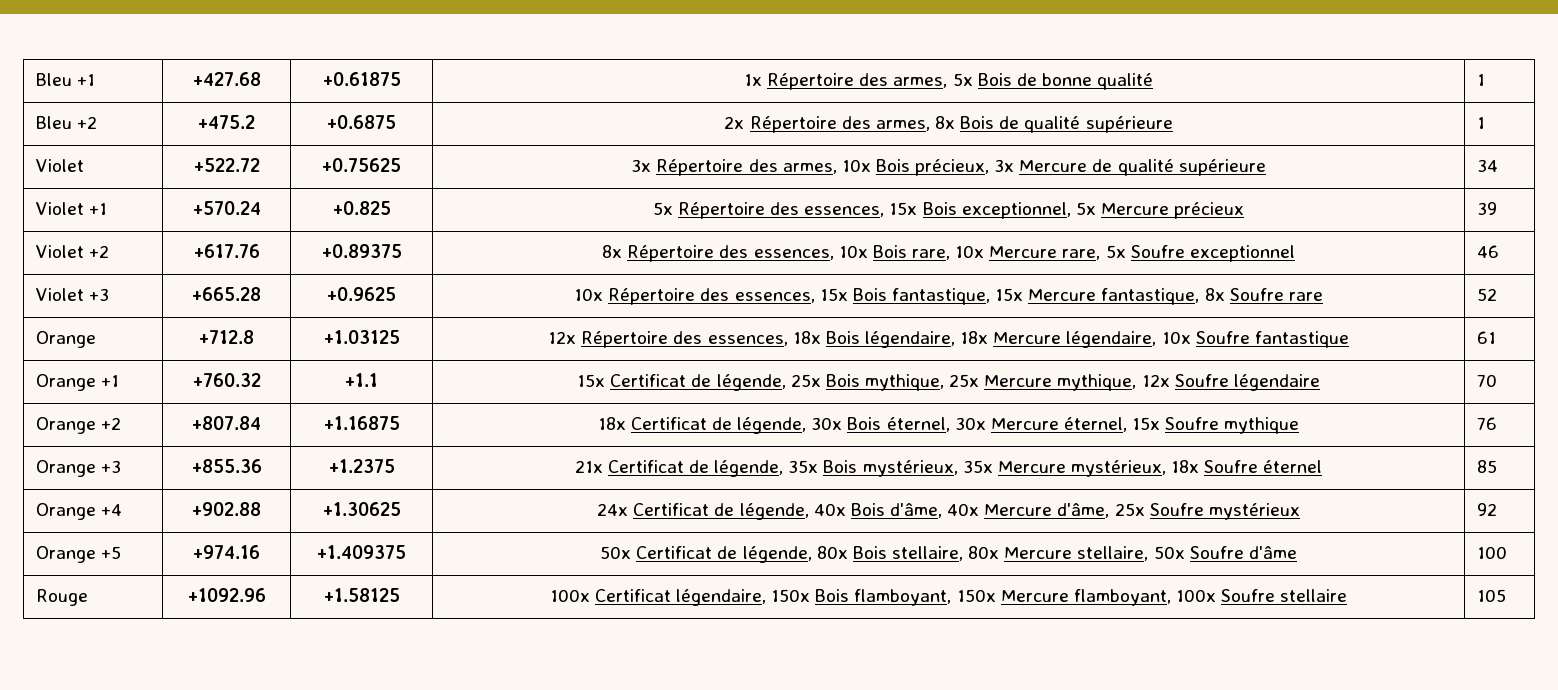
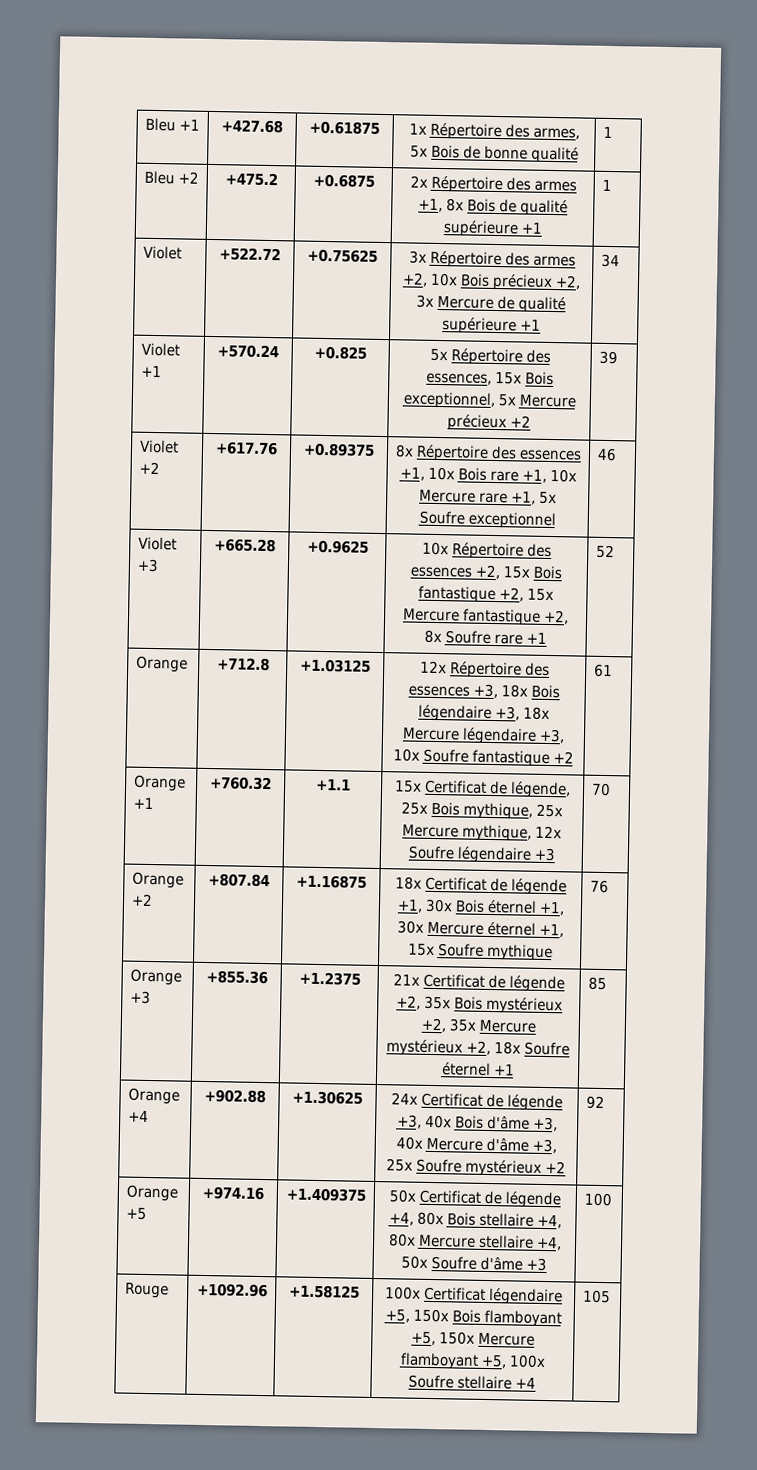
[875,120,930,131] armes, -> [533,180,577,192] [418,198,443,213] armes +1,
(1173, 124) none -> [520,222,543,234] +1
[782,159,990,176] armes, 10x Bois précieux, -> [532,255,576,267] [402,272,581,291] armes +2, 10x Bois précieux +2,
(1266, 167) none -> [519,319,541,331] +1
(1245, 210) none -> [510,415,531,428] +2
[753,245,1101,260] essences, 10x Bois rare, 10x Mercure rare, -> [519,449,582,461] [399,466,577,483] [419,489,536,505] essences +1, 10x Bois rare +1, 10x Mercure rare +1,
[734,288,1200,305] essences, 15x Bois fantastique, 15x Mercure fantastique, -> [410,564,563,580] [418,585,554,604] [403,608,569,626] essences +2, 15x Bois fantastique +2, 15x Mercure fantastique +2,
(1323, 296) none -> [525,632,547,644] +1
[707,331,1157,348] essences, 18x Bois légendaire, 18x Mercure légendaire, -> [408,683,560,699] [418,704,550,722] [402,727,565,745] essences +3, 18x Bois légendaire +3, 18x Mercure légendaire +3,
(1349, 339) none -> [552,751,574,764] +2
(1320, 382) none -> [533,847,556,862] +3
[737,417,1127,434] légende, 30x Bois éternel, 30x Mercure éternel, -> [511,878,567,896] [396,898,565,916] [396,920,564,938] légende +1, 30x Bois éternel +1, 30x Mercure éternel +1,
[714,460,1166,477] légende, 35x Bois mystérieux, 35x Mercure mystérieux, -> [509,975,565,993] [395,995,563,1015] [420,1017,536,1033] [386,1039,491,1057] légende +2, 35x Bois mystérieux +2, 35x Mercure mystérieux +2,
(1323, 466) none -> [493,1064,515,1076] +1
[739,503,1110,520] légende, 40x Bois d'âme, 40x Mercure d'âme, -> [507,1094,563,1112] [396,1114,558,1132] [395,1136,557,1154] légende +3, 40x Bois d'âme +3, 40x Mercure d'âme +3,
(1300, 511) none -> [545,1161,566,1174] +2
[742,546,1149,563] légende, 80x Bois stellaire, 80x Mercure stellaire, -> [505,1191,561,1209] [388,1211,562,1229] [387,1233,562,1251] légende +4, 80x Bois stellaire +4, 80x Mercure stellaire +4,
(1297, 552) none -> [526,1257,547,1272] +3
[676,589,1171,606] légendaire, 150x Bois flamboyant, 150x Mercure flamboyant, -> [488,1288,563,1306] [384,1308,562,1328] [411,1331,535,1346] [399,1352,507,1370] légendaire +5, 150x Bois flamboyant +5, 150x Mercure flamboyant +5,
(1348, 595) none -> [515,1377,536,1389] +4

